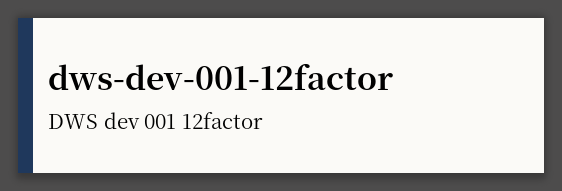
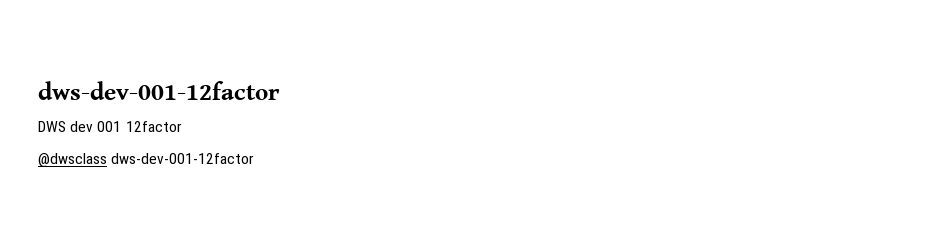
(263, 120) none -> [38,153,255,167] // @dwsclass dws-dev-001-12factor

